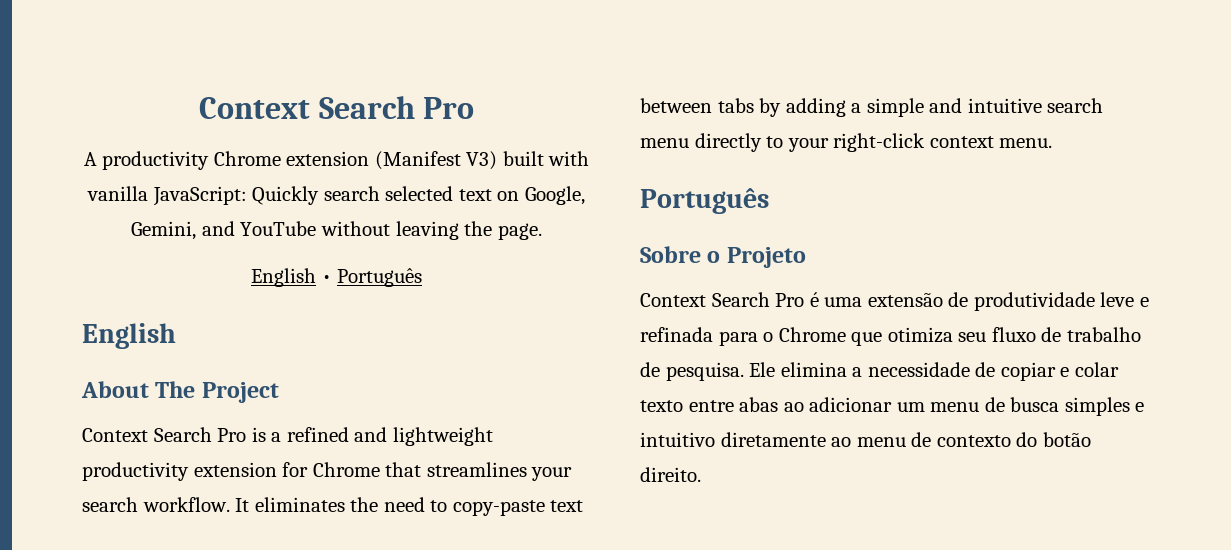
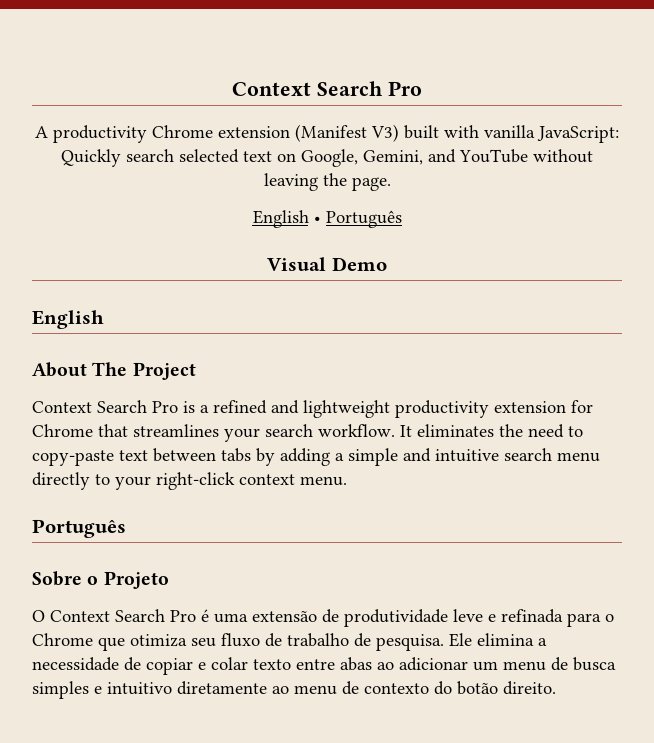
(422, 277) none -> [267,257,387,271] // Visual Demo
(806, 257) none -> [32,610,45,622] O

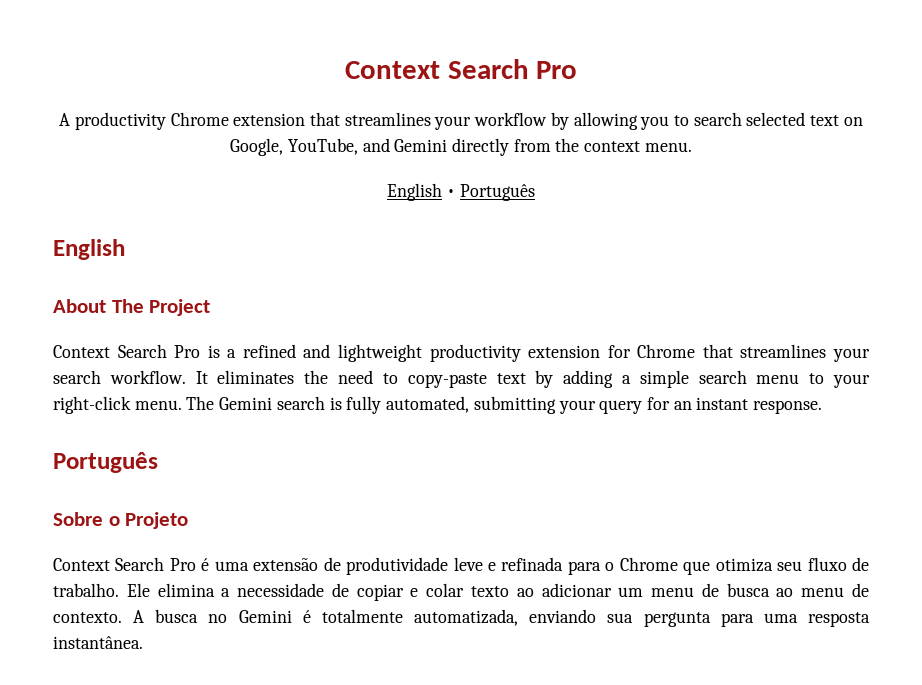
[295,124,619,143] [61,149,121,167] (Manifest V3) built with vanilla JavaScript: Quickly -> [309,112,690,130] that streamlines your workflow by allowing you to
[363,149,593,165] [263,173,391,191] Gemini, and YouTube without leaving the page. -> [287,138,692,156] YouTube, and Gemini directly from the context menu.
[267,257,387,271] // Visual Demo -> (535, 192) none
[153,448,251,462] between tabs -> (526, 378) none
[403,448,499,462] and intuitive -> (689, 379) none
[32,472,90,490] directly -> (800, 379) none
[239,474,347,486] context menu. -> [134,396,823,414] menu. The Gemini search is fully automated, submitting your query for an instant response.
[32,610,45,622] O -> (189, 520) none
[287,633,444,651] trabalho de pesquisa. -> [53,583,119,597] trabalho.
[296,657,372,671] entre abas -> (509, 591) none
[32,681,556,699] simples e intuitivo diretamente ao menu de contexto do botão direito. -> [776,583,870,597] [53,609,871,627] [53,636,143,649] ao menu de contexto. A busca no Gemini é totalmente automatizada, enviando sua pergunta para uma resposta instantânea.

